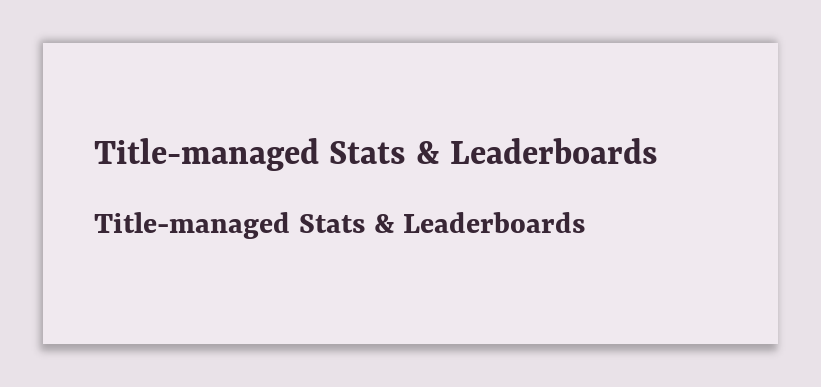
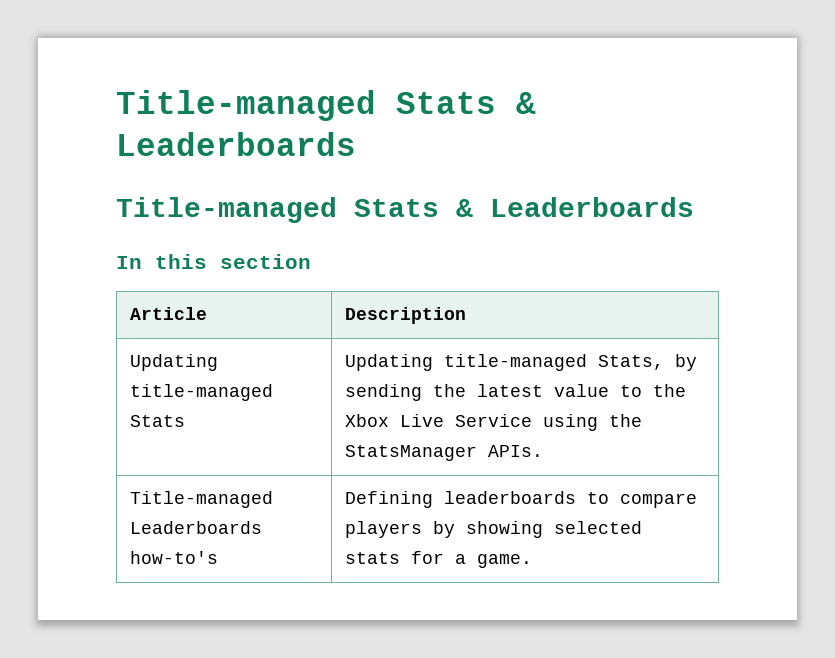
(585, 222) none -> [116,254,311,269] [129,307,207,320] [344,307,466,324] [129,354,218,371] [129,384,273,401] [129,415,185,427] [344,354,697,371] [344,384,686,401] [344,414,642,431] [344,445,543,461] [129,491,273,508] [129,521,262,534] [129,551,218,564] [344,491,697,508] [344,521,642,538] [344,551,532,568] // In this section // Article | Description // Updating title-managed Stats | Updating title-managed Stats, by sending the latest value to the Xbox Live Service using the StatsManager APIs. // Title-managed Leaderboards how-to's | Defining leaderboards to compare players by showing selected stats for a game.

